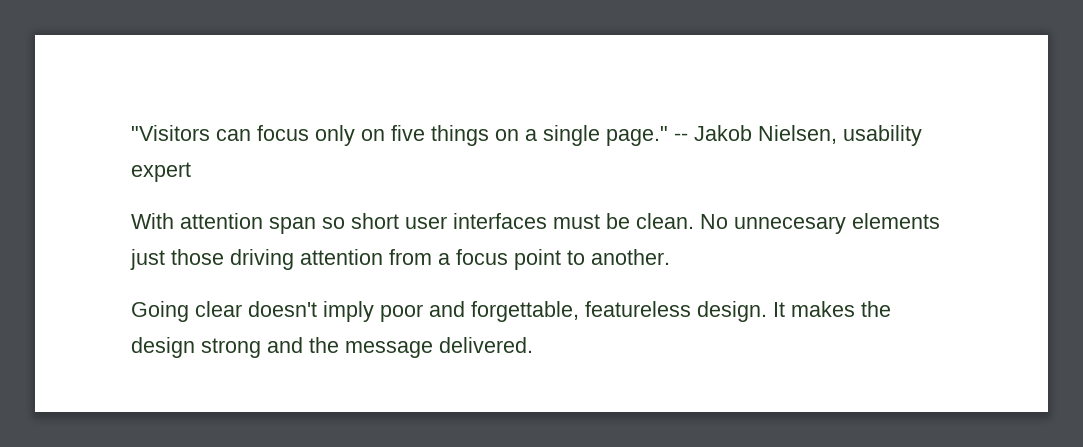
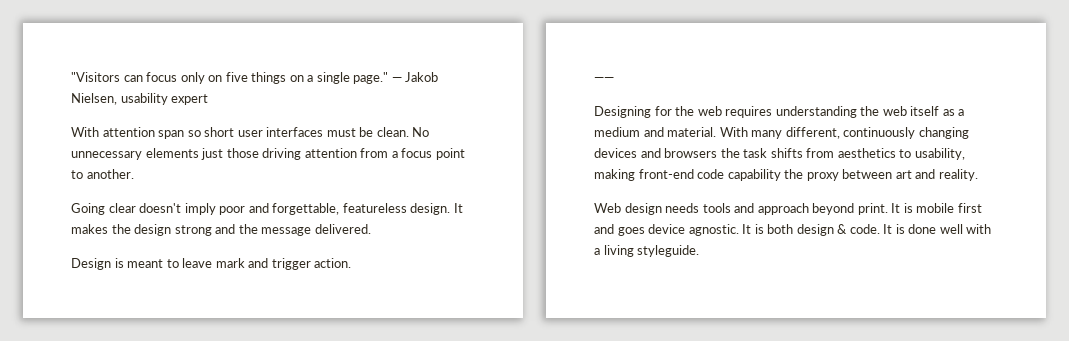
[674,133,688,141] -- -> [391,77,402,82] —
[734,216,846,234] unnecesary -> [71,151,142,160] unnecessary
(533, 345) none -> [71,258,352,270] [594,77,614,82] [594,106,965,118] [594,127,969,139] [594,148,965,160] [594,169,978,181] [594,203,982,215] [594,224,992,236] [594,245,700,257] // Design is meant to leave mark and trigger action. // —— // Designing for the web requires understanding the web itself as a medium and material. With many different, continuously changing devices and browsers the task shifts from aesthetics to usability, making front-end code capability the proxy between art and reality. // Web design needs tools and approach beyond print. It is mobile first and goes device agnostic. It is both design & code. It is done well with a living styleguide.

